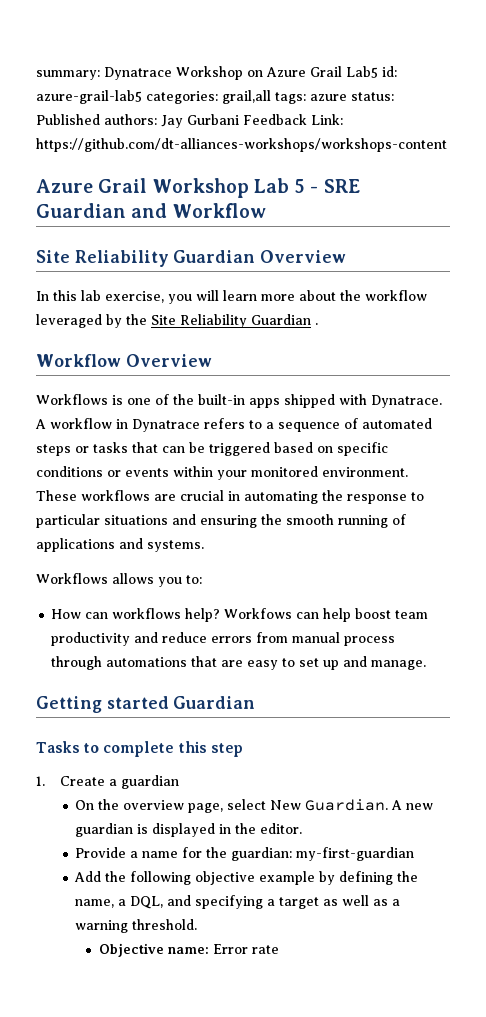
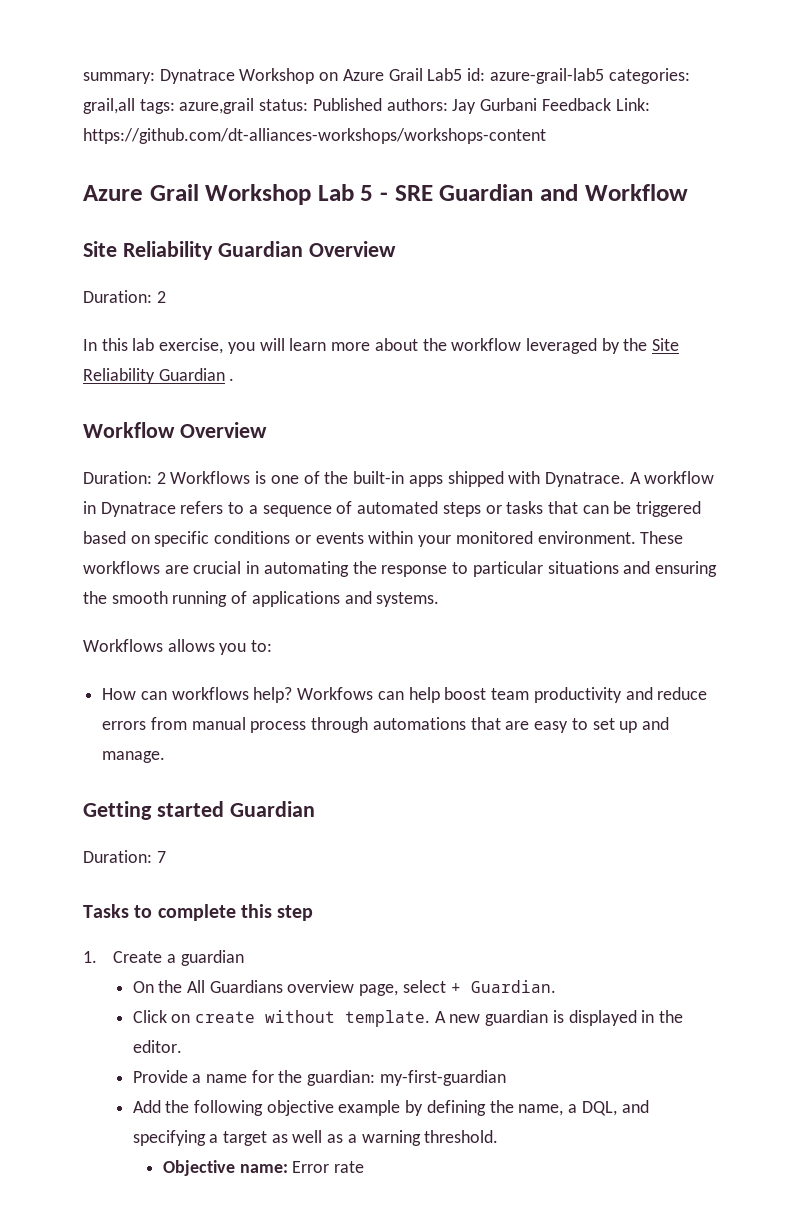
[310,94,347,101] azure -> [179,98,255,114] azure,grail
(347, 256) none -> [83,290,166,303] // Duration: 2
(212, 360) none -> [83,471,166,484] Duration: 2
(256, 702) none -> [83,850,166,863] // Duration: 7
(120, 804) none -> [186,980,283,993] All Guardians
[270,800,302,810] New -> [450,983,461,993] +
(389, 805) none -> [132,1010,430,1027] // Click on create without template.

